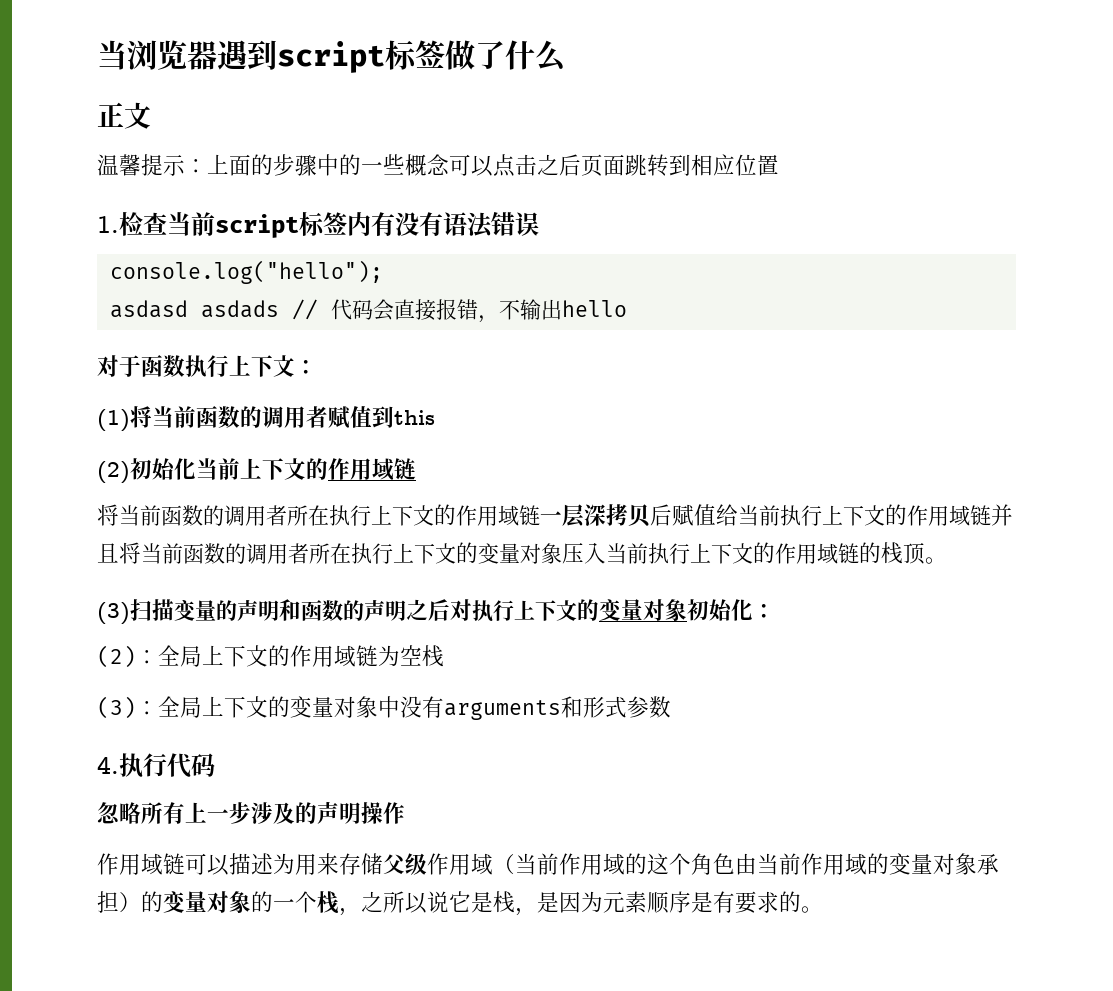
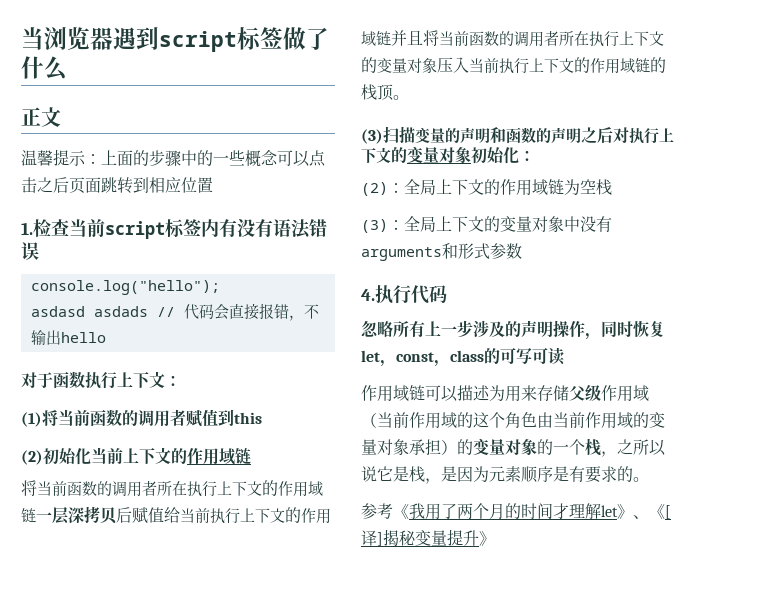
(405, 813) none -> [585,320,665,340] [361,347,565,367] ，同时恢复let，const，class的可写可读
(823, 909) none -> [361,503,671,520] [361,529,495,546] // 参考《我用了两个月的时间才理解let》、《[译]揭秘变量提升》

